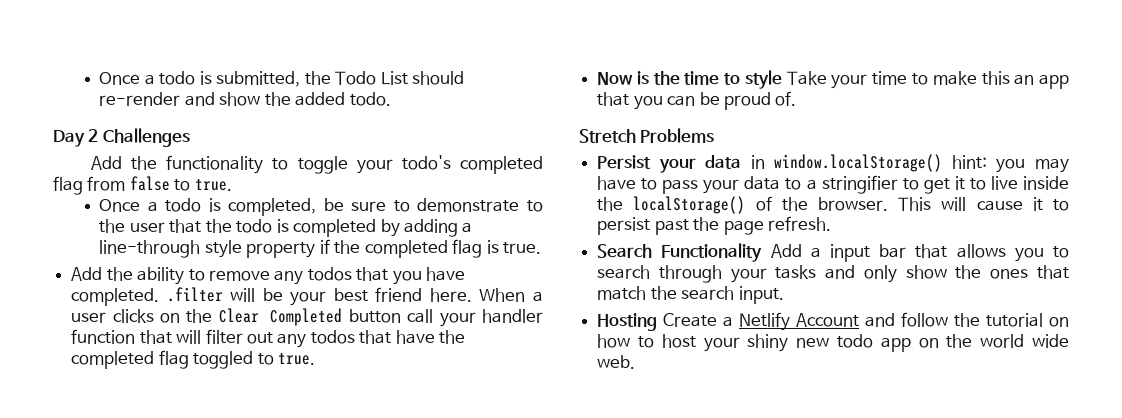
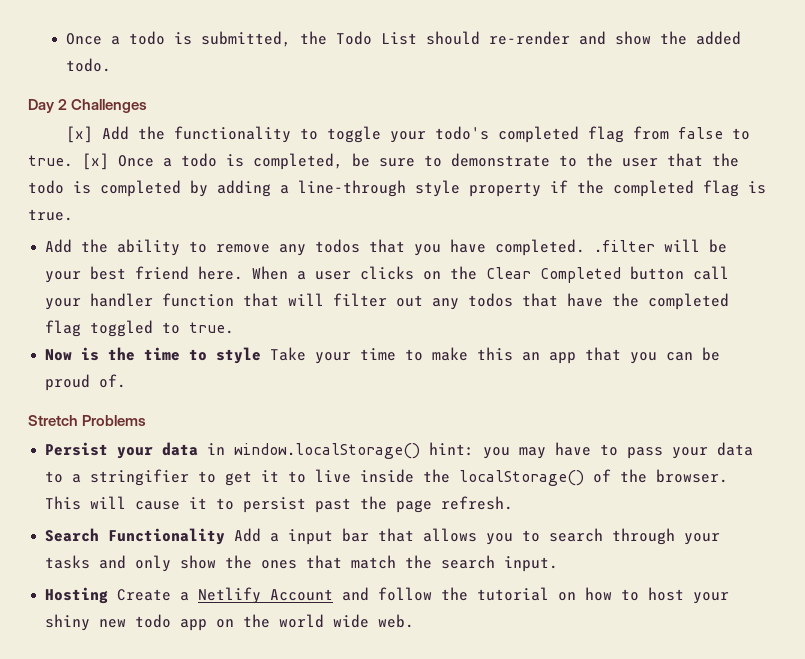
(190, 137) none -> [65,126,93,143] [x]
(232, 185) // -> [82,153,109,170] [x]

